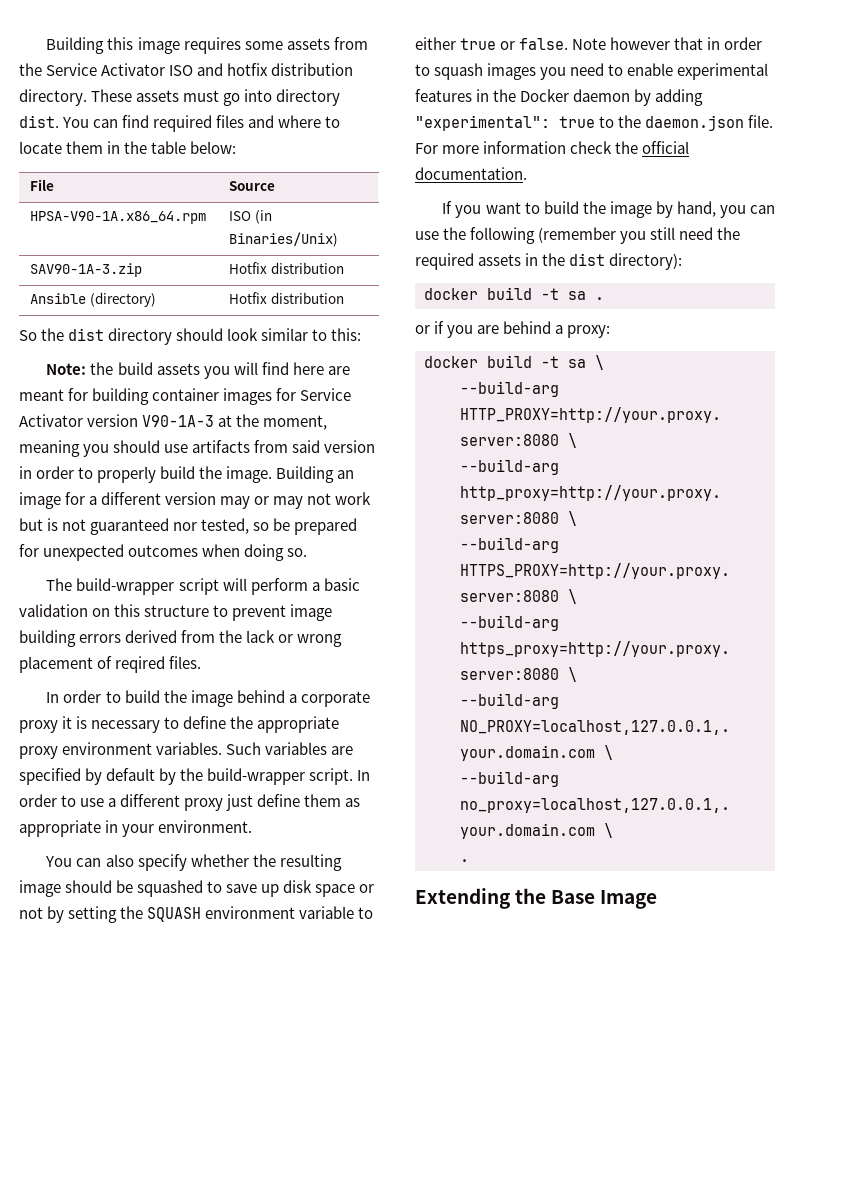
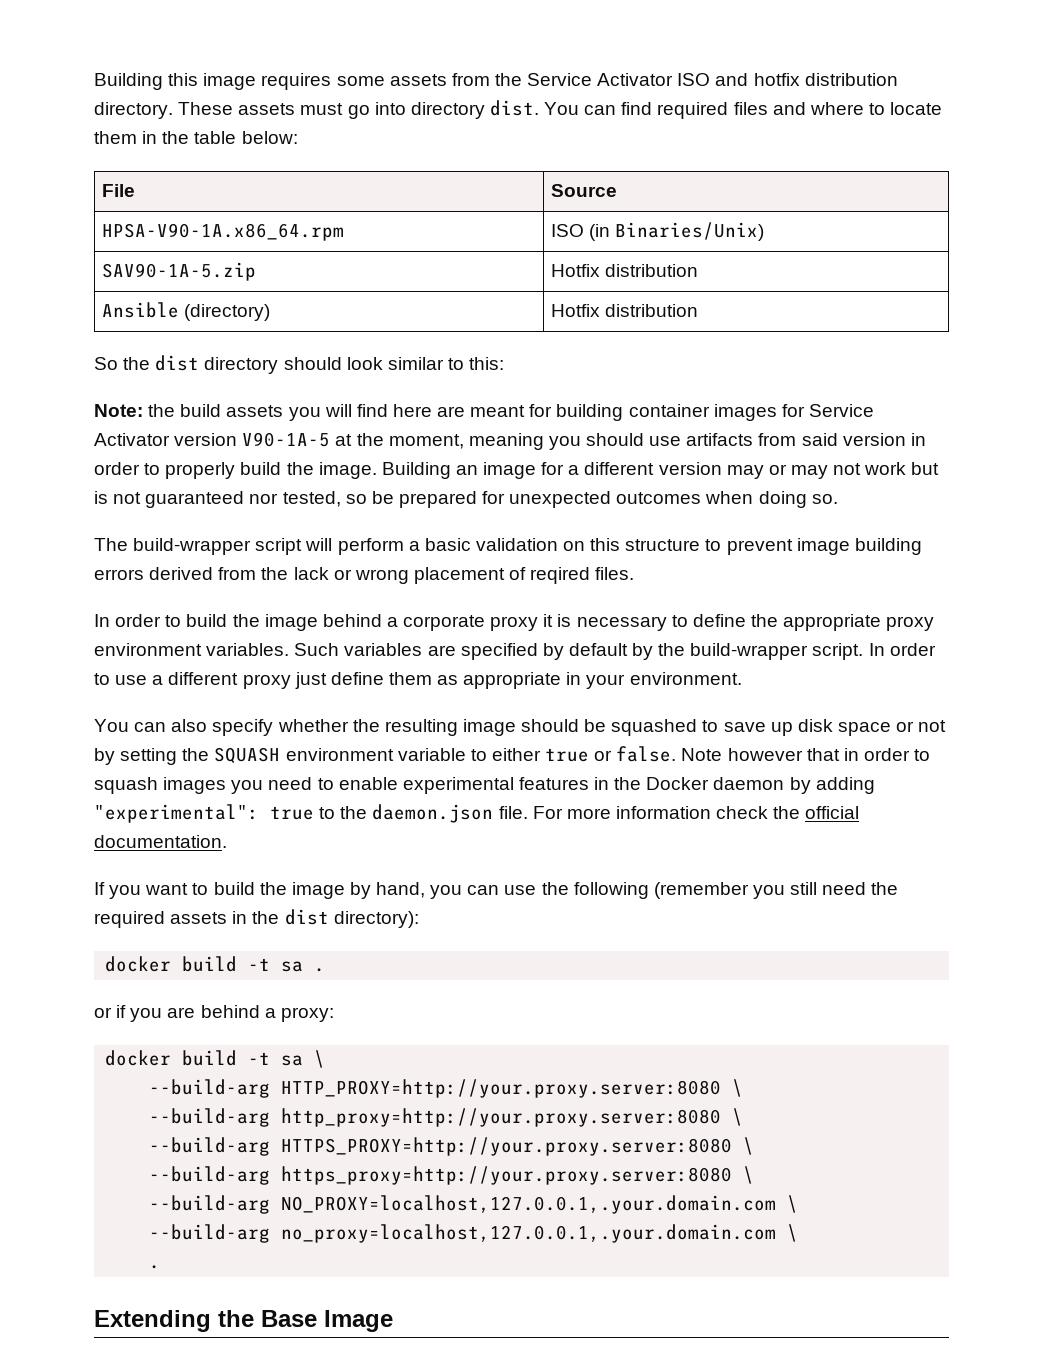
[30,263,143,277] SAV90-1A-3.zip -> [101,262,256,281] SAV90-1A-5.zip
[142,415,215,427] V90-1A-3 -> [242,432,331,447] V90-1A-5

